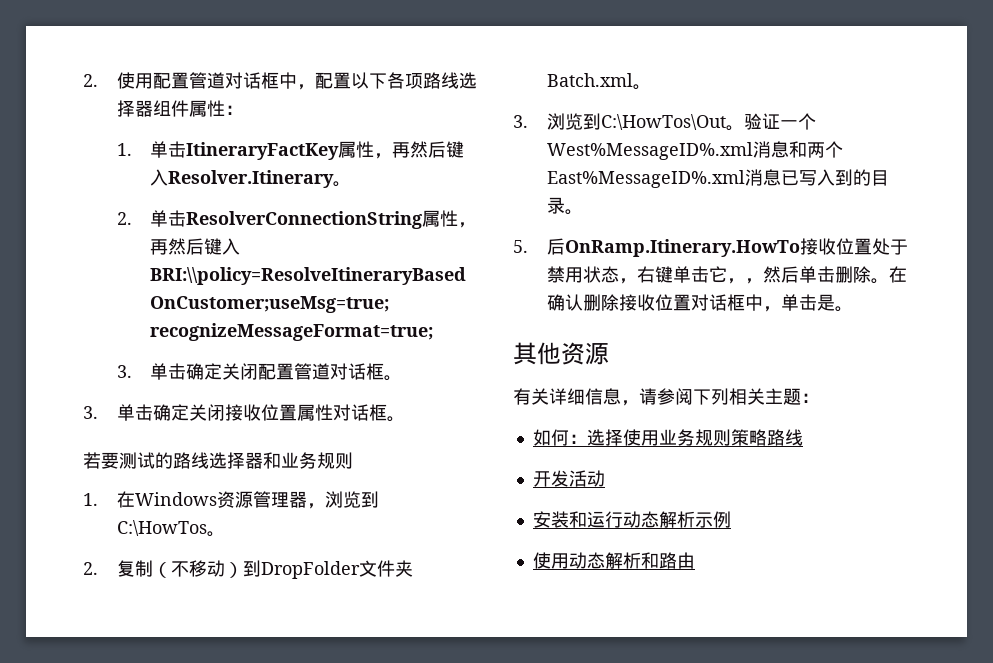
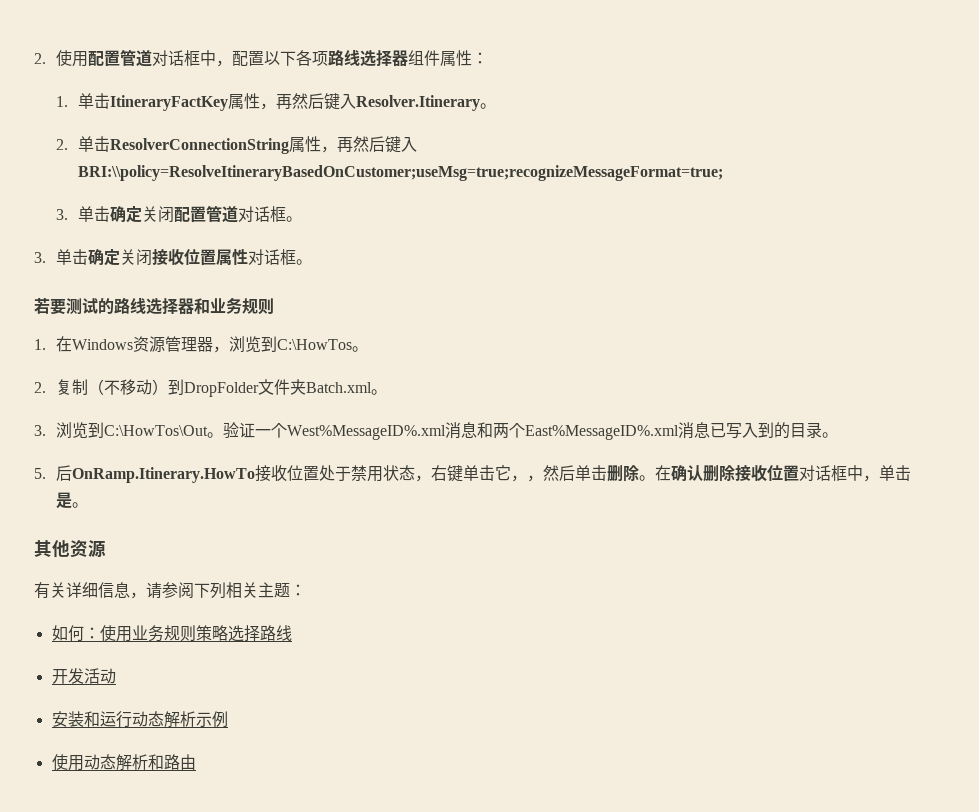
[586,429,623,446] 选择 -> (100, 633) none
(767, 437) none -> [227,625,260,642] 选择

